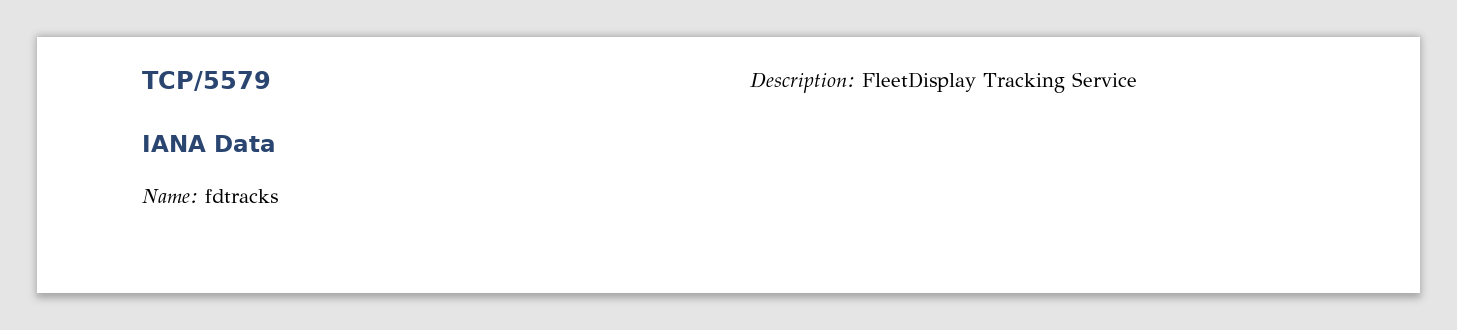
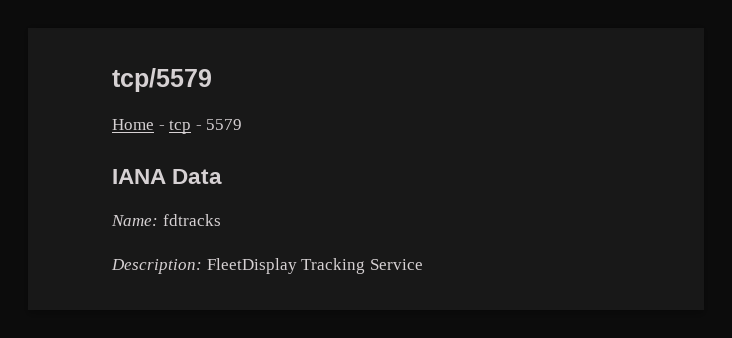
[142,71,271,91] TCP/5579 -> [112,68,212,92] [112,119,243,134] tcp/5579 // Home - tcp - 5579

